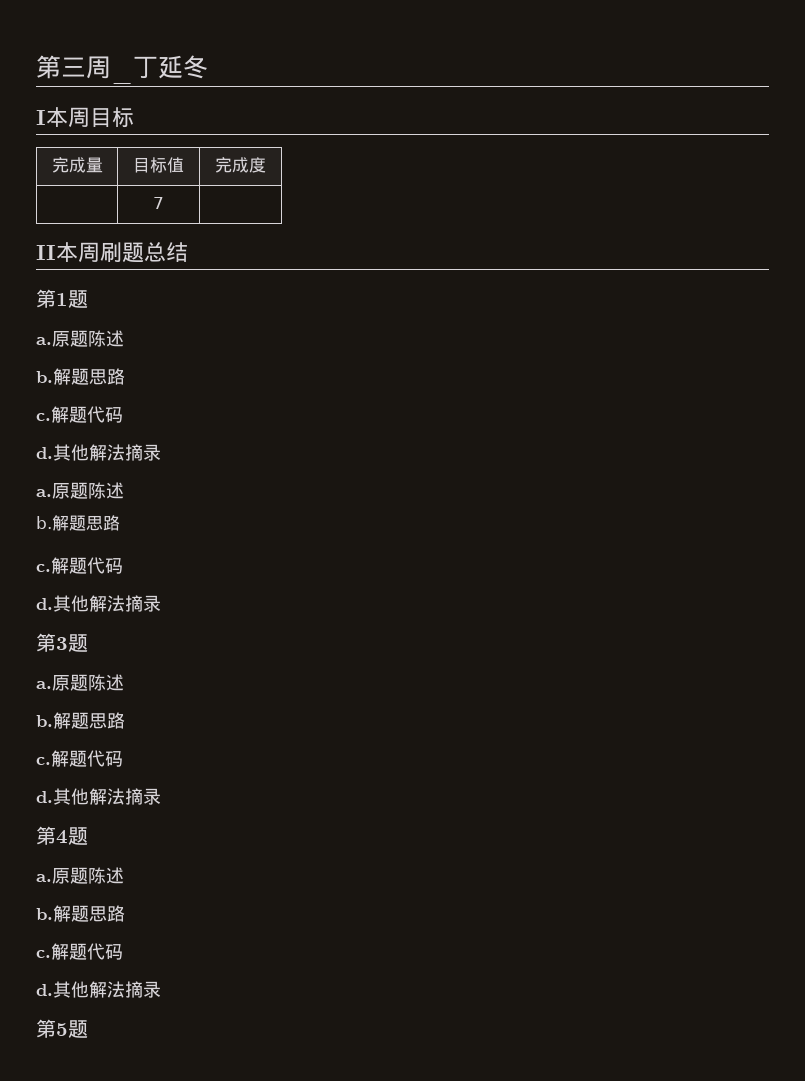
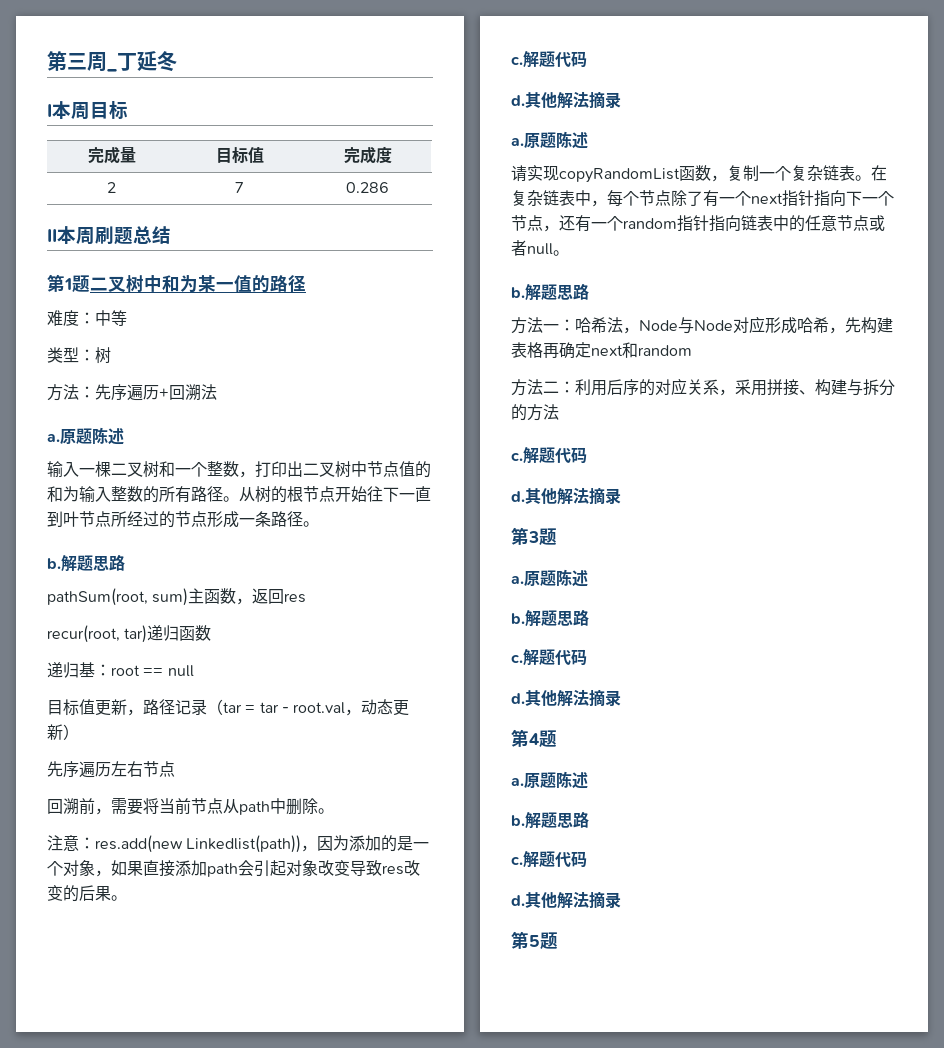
(266, 165) none -> [107,182,116,193] 2
(164, 203) none -> [346,182,389,193] 0.286
[36,330,124,347] [36,368,125,385] // a.原题陈述 // b.解题思路 -> [90,275,306,293] [47,310,127,326] [47,347,111,364] [47,384,217,401] [47,427,124,445] [47,461,431,478] [47,486,431,503] [47,511,319,528] [47,554,125,572] [47,588,307,606] [47,625,212,643] [47,662,194,678] [47,699,410,716] [47,724,79,740] [47,761,175,778] [47,798,334,815] [47,835,430,853] [47,860,420,877] [47,885,127,902] 二叉树中和为某一值的路径 // 难度：中等 // 类型：树 // 方法：先序遍历+回溯法 // a.原题陈述 // 输入一棵二叉树和一个整数，打印出二叉树中节点值的和为输入整数的所有路径。从树的根节点开始往下一直到叶节点所经过的节点形成一条路径。 // b.解题思路 // pathSum(root, sum)主函数，返回res // recur(root, tar)递归函数 // 递归基：root == null // 目标值更新，路径记录（tar = tar - root.val，动态更新） // 先序遍历左右节点 // 回溯前，需要将当前节点从path中删除。 // 注意：res.add(new Linkedlist(path))，因为添加的是一个对象，如果直接添加path会引起对象改变导致res改变的后果。
[36,515,120,531] b.解题思路 -> [511,165,887,183] [511,190,894,207] [511,215,885,232] [511,240,569,256] [511,283,589,301] [511,316,893,334] [511,342,692,359] [511,378,895,396] [511,404,559,421] 请实现copyRandomList函数，复制一个复杂链表。在复杂链表中，每个节点除了有一个next指针指向下一个节点，还有一个random指针指向链表中的任意节点或者null。 // b.解题思路 // 方法一：哈希法，Node与Node对应形成哈希，先构建表格再确定next和random // 方法二：利用后序的对应关系，采用拼接、构建与拆分的方法

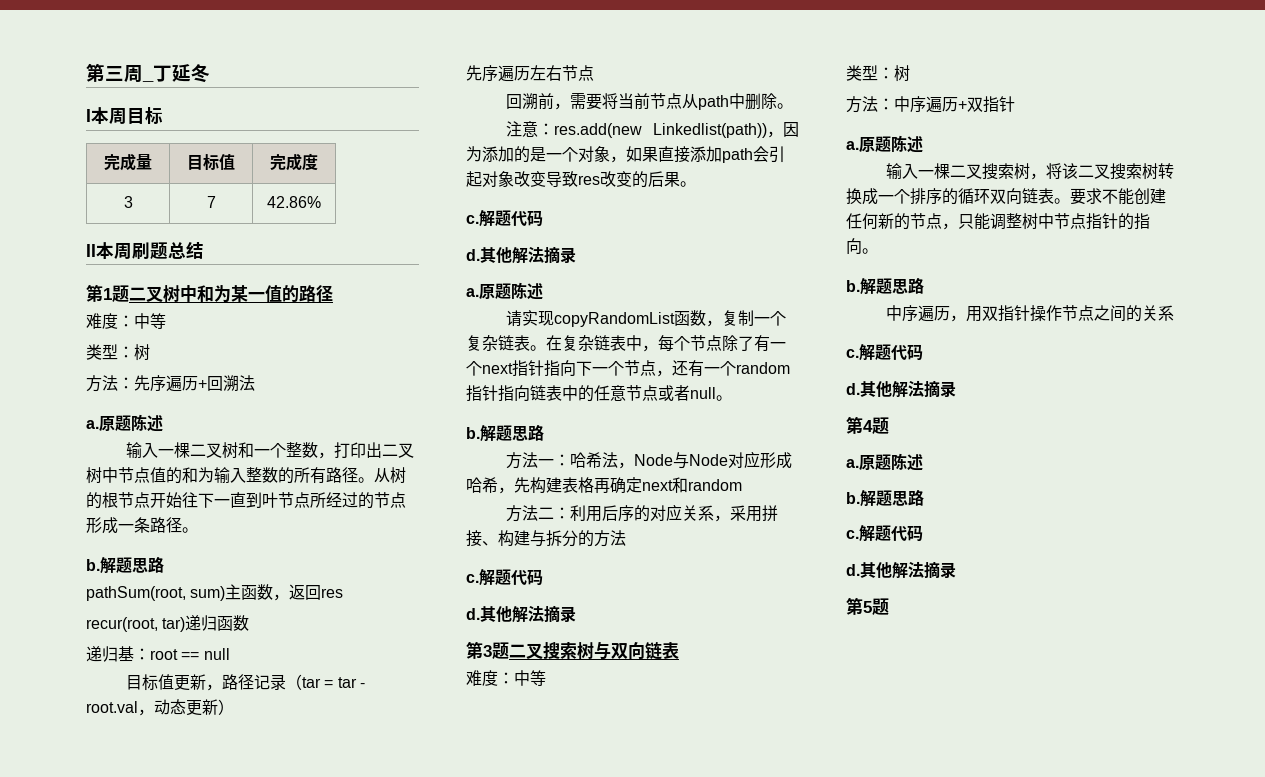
[107,182,116,193] 2 -> [123,196,133,208] 3
[346,182,389,193] 0.286 -> [267,196,321,208] 42.86%
[511,569,588,587] [511,609,589,627] // a.原题陈述 // b.解题思路 -> [509,641,679,660] [466,670,546,686] [846,65,910,82] [846,96,1015,113] [846,135,923,153] [886,163,1175,180] [846,188,1166,205] [846,213,1150,230] [846,238,878,254] [846,277,924,295] [886,305,1175,322] 二叉搜索树与双向链表 // 难度：中等 // 类型：树 // 方法：中序遍历+双指针 // a.原题陈述 // 输入一棵二叉搜索树，将该二叉搜索树转换成一个排序的循环双向链表。要求不能创建任何新的节点，只能调整树中节点指针的指向。 // b.解题思路 // 中序遍历，用双指针操作节点之间的关系

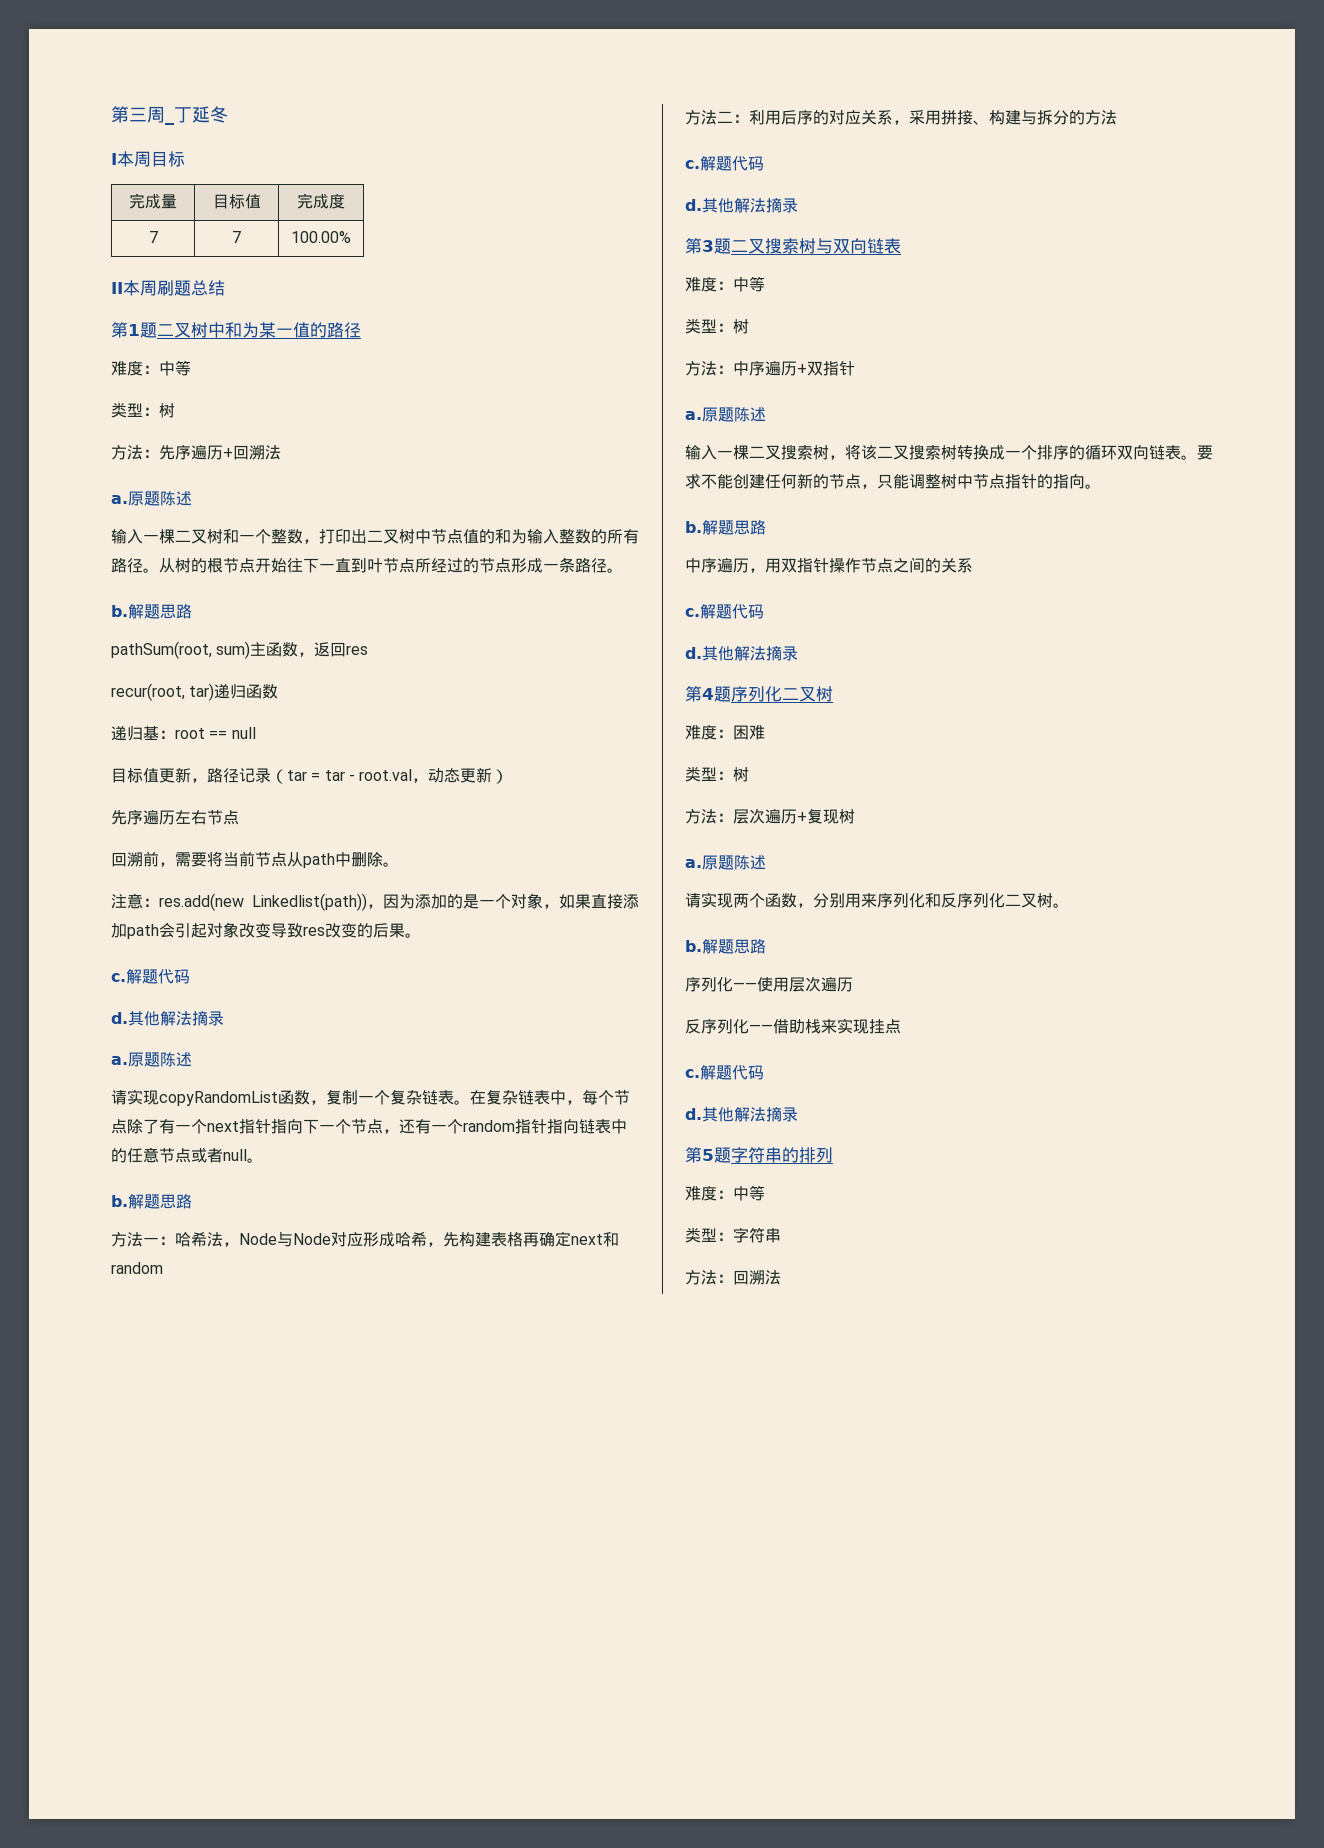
[123,196,133,208] [206,196,216,208] [267,196,321,208] 3 | 7 | 42.86% -> [148,231,158,243] [232,231,241,243] [291,231,351,243] 7 | 7 | 100.00%
[846,453,923,471] [846,489,924,507] // a.原题陈述 // b.解题思路 -> [731,686,833,702] [685,725,765,740] [685,766,749,782] [685,808,855,824] [685,855,766,870] [685,892,1069,908] [685,939,766,954] [685,976,853,992] [685,1018,901,1034] 序列化二叉树 // 难度：困难 // 类型：树 // 方法：层次遍历+复现树 // a.原题陈述 // 请实现两个函数，分别用来序列化和反序列化二叉树。 // b.解题思路 // 序列化——使用层次遍历 // 反序列化——借助栈来实现挂点
(889, 606) none -> [731,1147,833,1163] [685,1185,765,1201] [685,1227,781,1243] [685,1270,781,1285] 字符串的排列 // 难度：中等 // 类型：字符串 // 方法：回溯法

